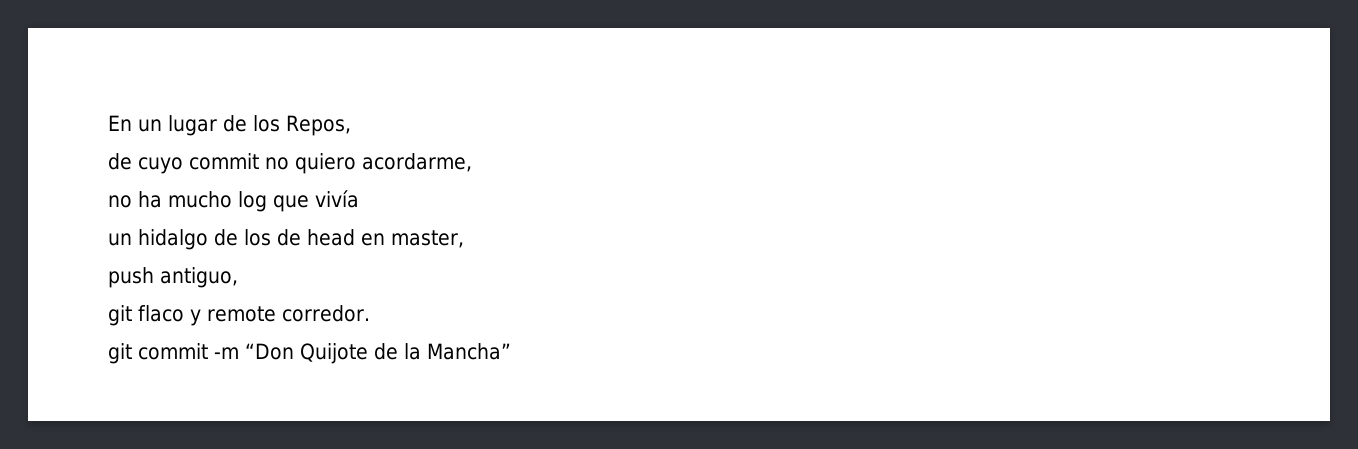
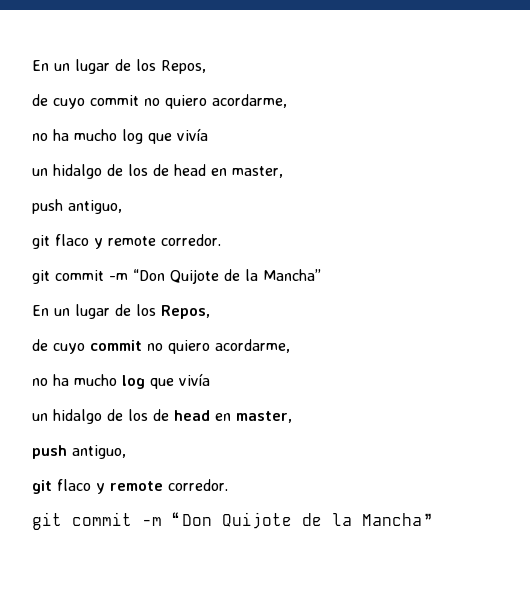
(511, 351) none -> [32,304,210,319] [32,339,290,354] [32,373,210,389] [32,409,292,424] [32,445,126,459] [32,479,228,494] [32,512,432,530] // En un lugar de los Repos, // de cuyo commit no quiero acordarme, // no ha mucho log que vivía // un hidalgo de los de head en master, // push antiguo, // git flaco y remote corredor. // git commit -m “Don Quijote de la Mancha”

